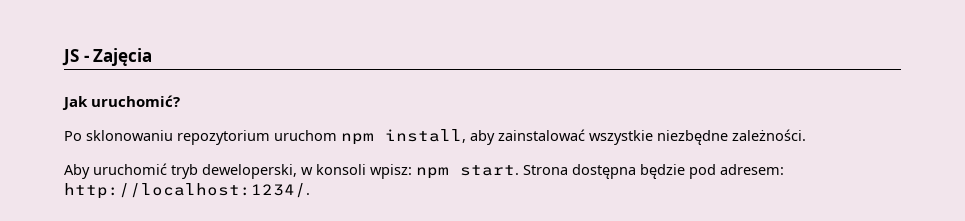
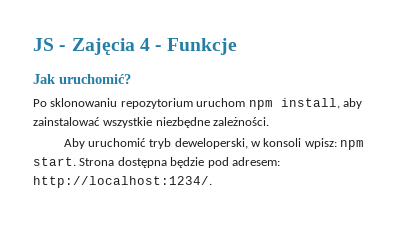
(153, 57) none -> [139,38,238,55] 4 - Funkcje

